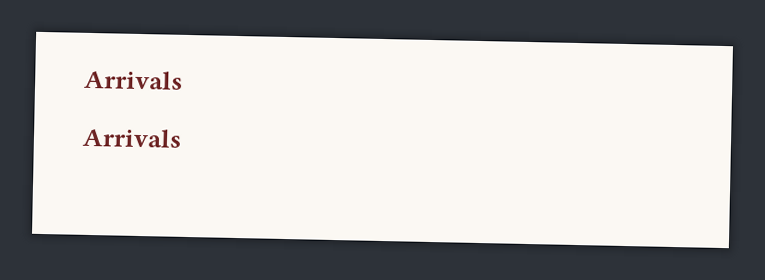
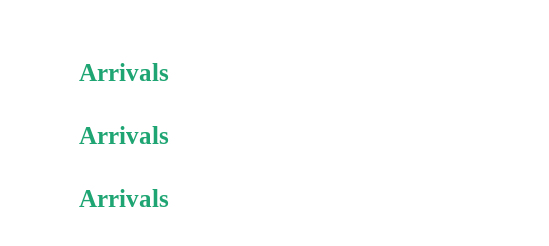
[84,69,183,90] [82,127,182,148] Arrivals // Arrivals -> [79,63,169,81] [79,126,169,144] [79,189,169,207] Arrivals // Arrivals // Arrivals

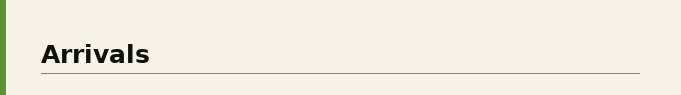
[79,63,169,81] [79,126,169,144] [79,189,169,207] Arrivals // Arrivals // Arrivals -> [41,44,150,63] Arrivals

